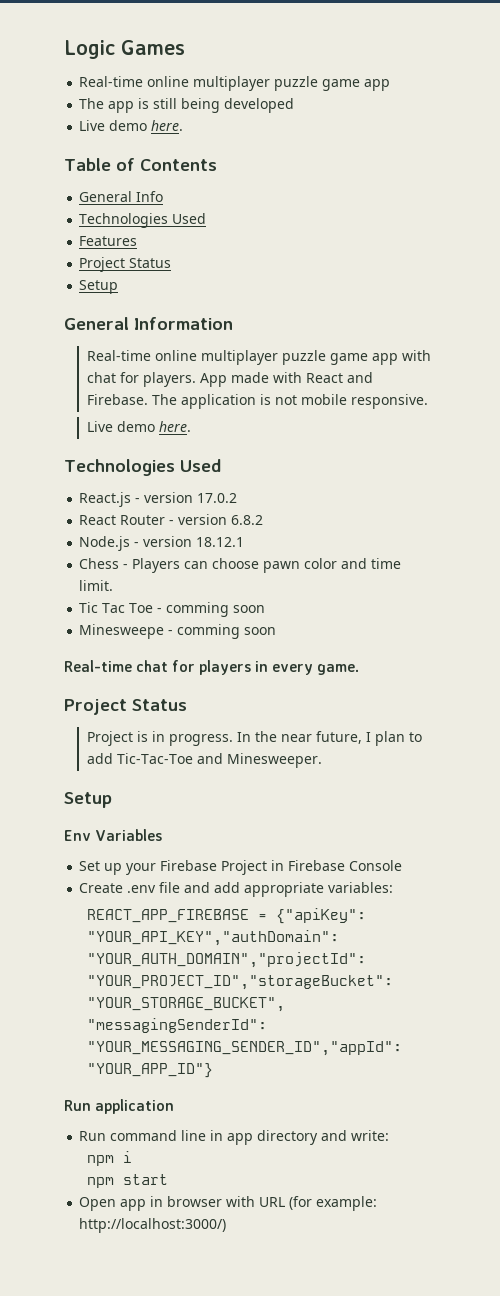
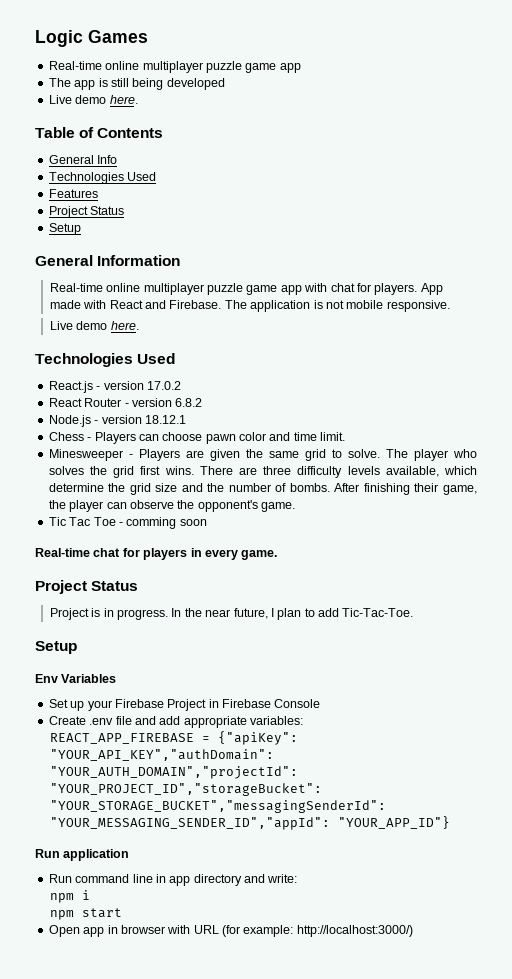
(114, 585) none -> [48,449,477,461] [48,466,477,478] [48,483,477,495] [48,500,295,512] // Minesweeper - Players are given the same grid to solve. The player who solves the grid first wins. There are three difficulty levels available, which determine the grid size and the number of bombs. After finishing their game, the player can observe the opponent's game.
[79,624,277,639] // Minesweepe - comming soon -> (207, 522) none
[116,753,322,768] Tic-Tac-Toe and Minesweeper. -> [342,608,414,617] Tic-Tac-Toe.

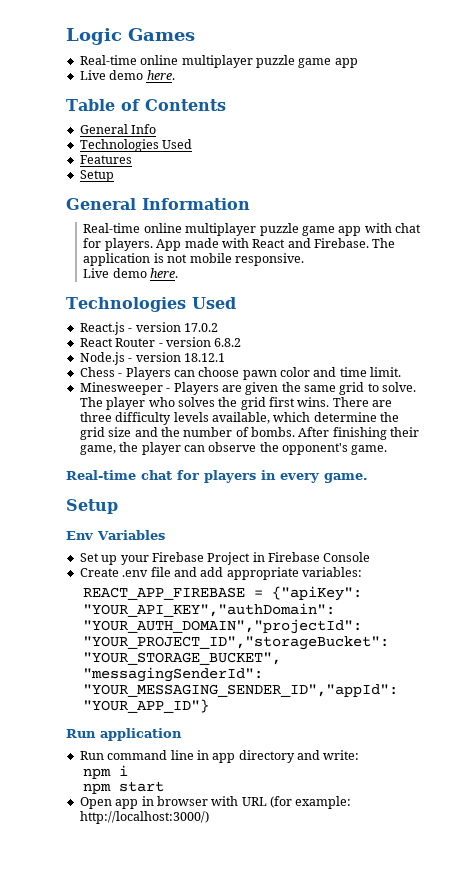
[48,78,225,90] // The app is still being developed -> (358, 63) none
[48,206,125,218] // Project Status -> (132, 159) none
[48,517,207,529] // Tic Tac Toe - comming soon -> (388, 450) none
[35,580,139,594] [49,608,414,620] // Project Status // Project is in progress. In the near future, I plan to add Tic-Tac-Toe. -> (368, 478) none

